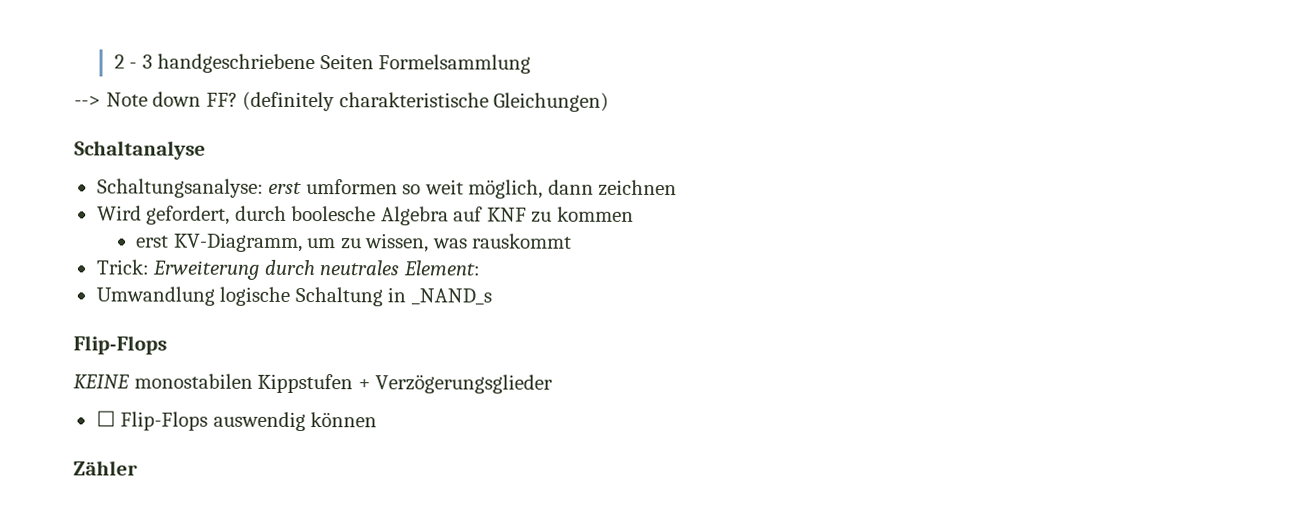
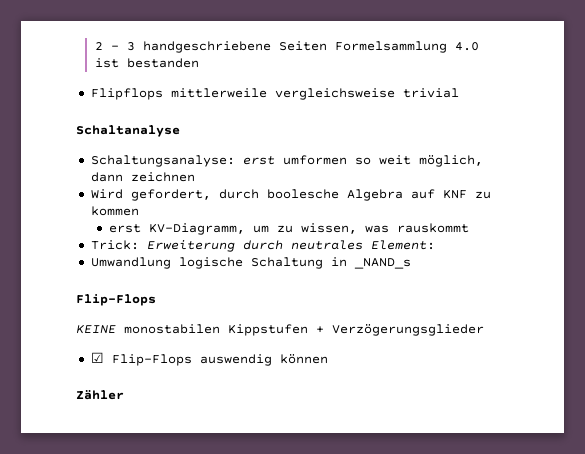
[74,91,610,112] // --> Note down FF? (definitely charakteristische Gleichungen) -> [454,42,479,51] [94,58,199,68] [90,88,459,100] 4.0 ist bestanden // Flipflops mittlerweile vergleichsweise trivial
[95,410,116,427] ☐ -> [90,352,104,363] ☑

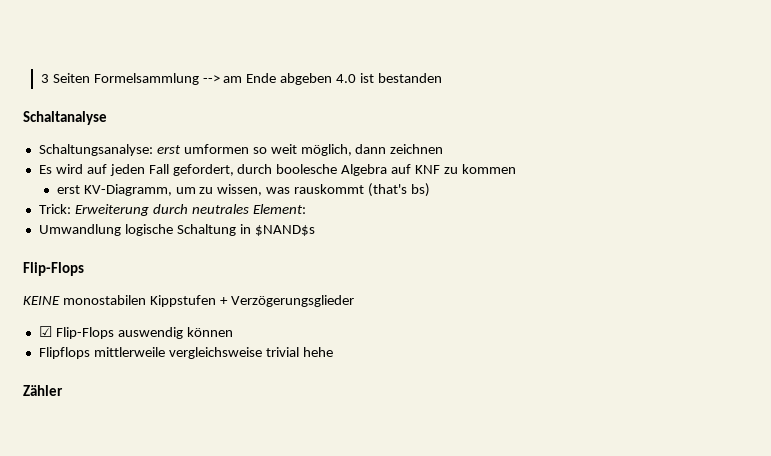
[94,41,447,53] 2 - 3 handgeschriebene Seiten Formelsammlung -> [40,73,333,85] 3 Seiten Formelsammlung --> am Ende abgeben
[90,88,459,100] // Flipflops mittlerweile vergleichsweise trivial -> (443, 78) none
[90,189,123,199] Wird -> [38,164,169,176] Es wird auf jeden Fall
(470, 228) none -> [368,183,431,197] (that's bs)
[353,258,411,269] _NAND_s -> [254,225,315,236] $NAND$s
(328, 359) none -> [38,347,333,359] // Flipflops mittlerweile vergleichsweise trivial hehe

